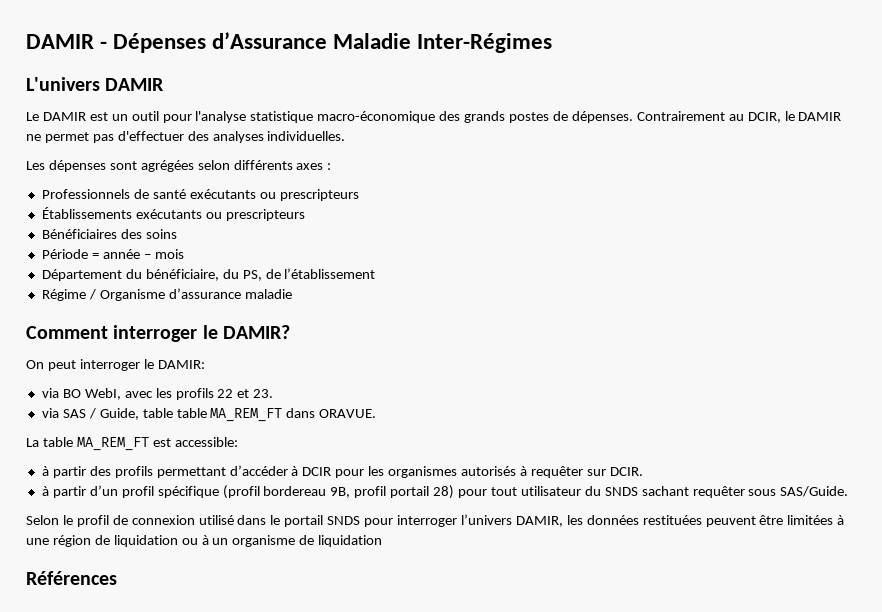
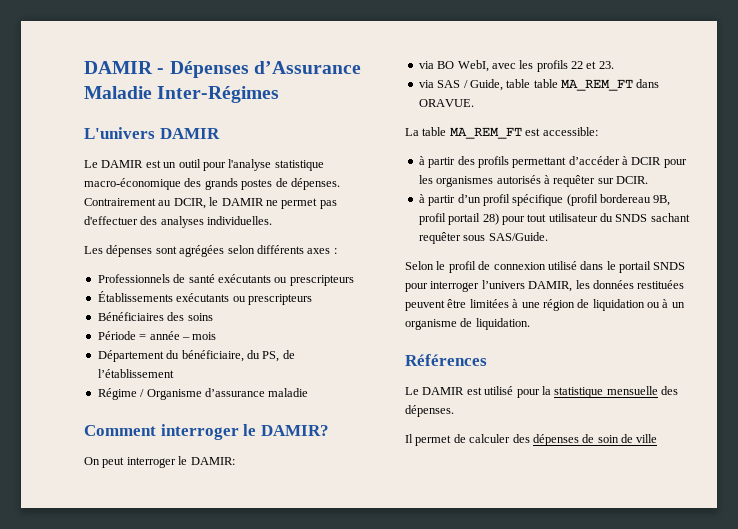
[318,535,383,547] liquidation -> [475,318,530,330] liquidation.
(117, 578) none -> [405,386,678,398] [405,405,454,417] [405,434,658,446] // Le DAMIR est utilisé pour la statistique mensuelle des dépenses. // Il permet de calculer des dépenses de soin de ville

